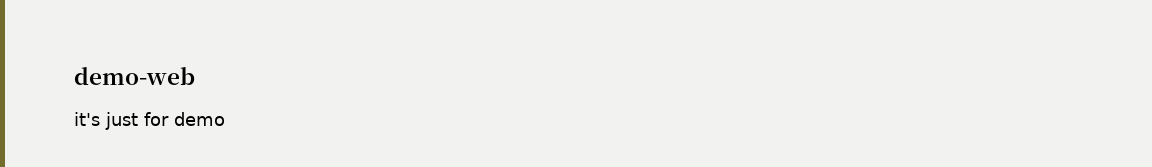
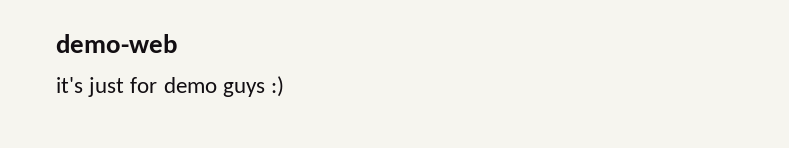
(225, 119) none -> [222,76,285,97] guys :)

